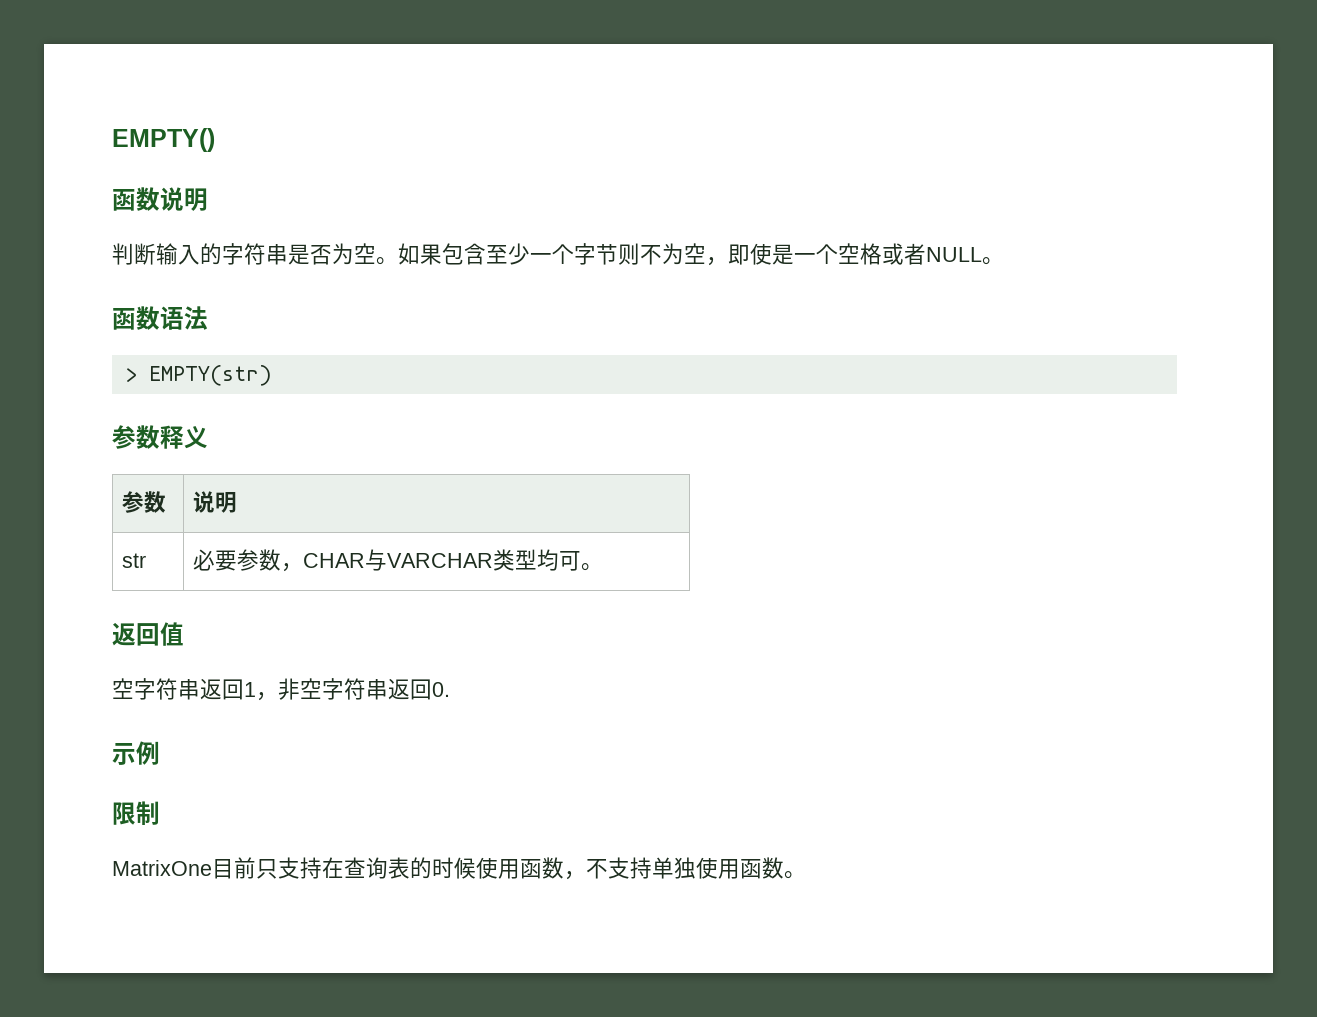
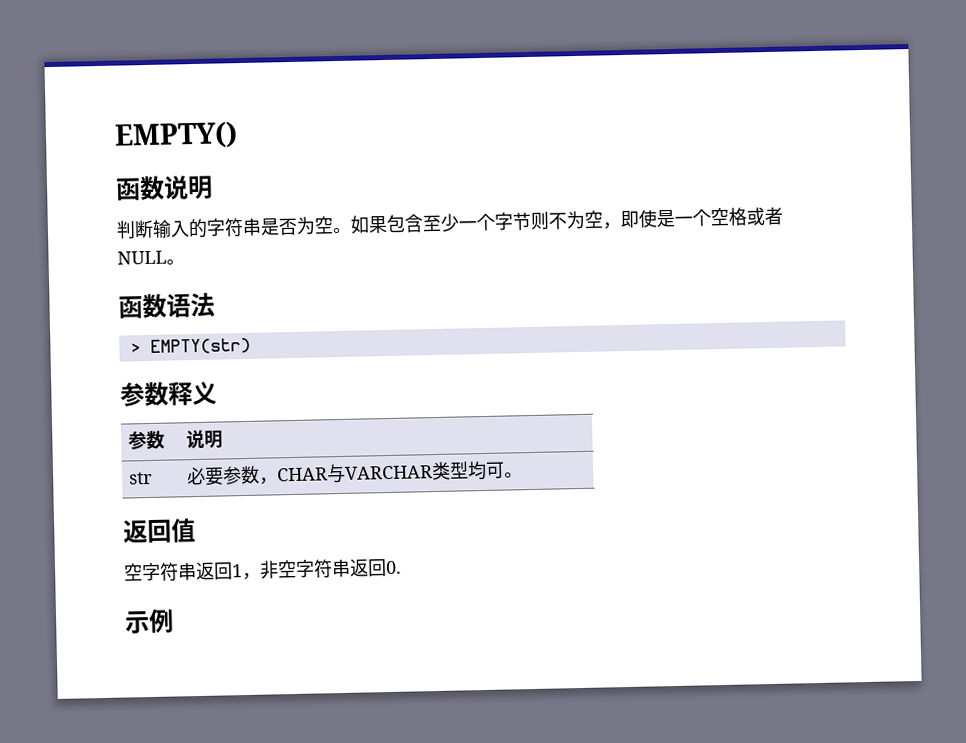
[112,801,160,825] [112,857,806,880] // 限制 // MatrixOne目前只支持在查询表的时候使用函数，不支持单独使用函数。 -> (174, 621) none

